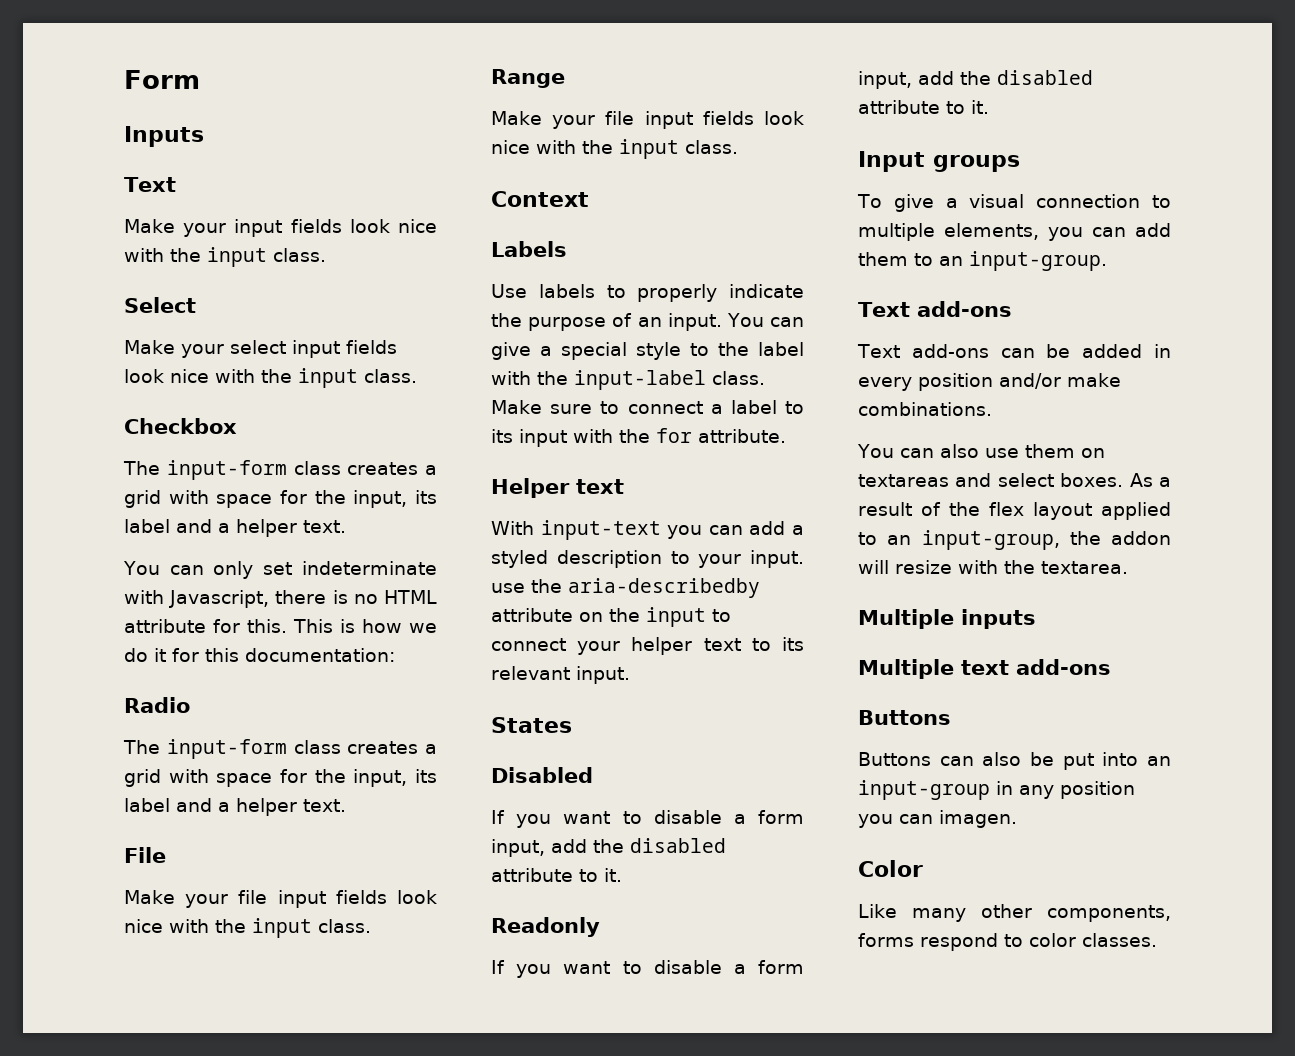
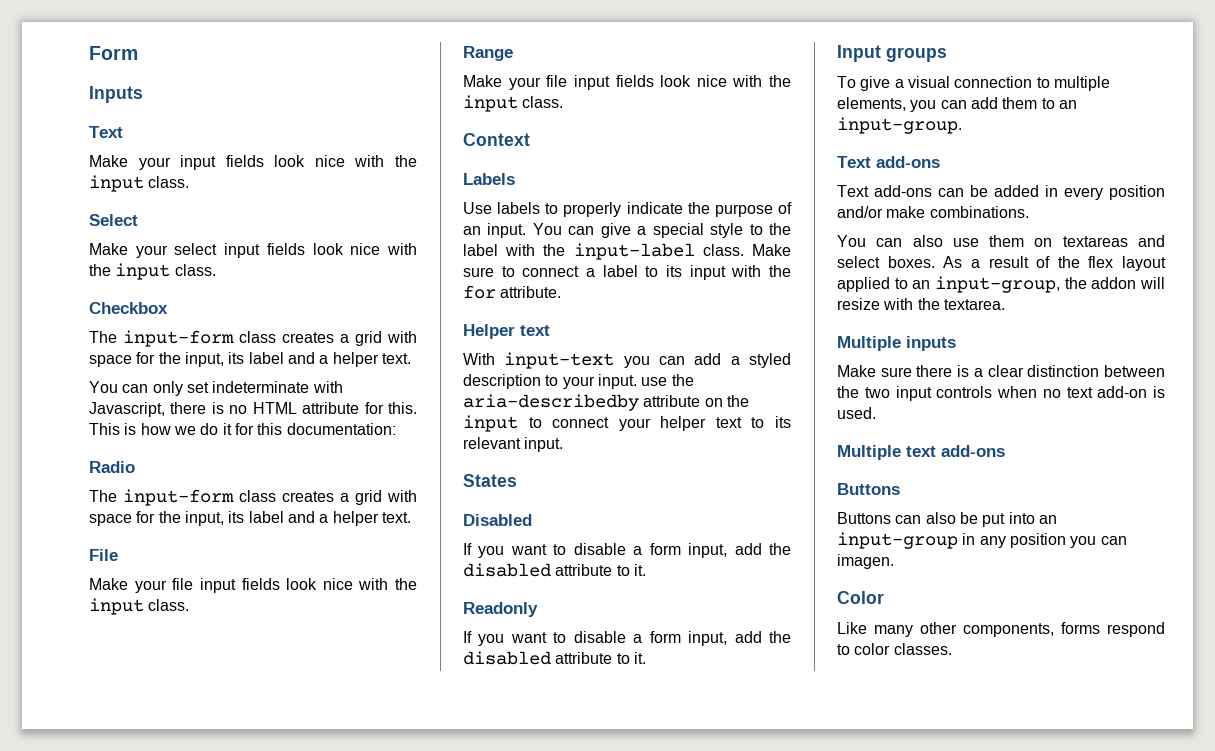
(1036, 619) none -> [837,365,1165,377] [837,386,1165,401] [837,407,876,419] // Make sure there is a clear distinction between the two input controls when no text add-on is used.

